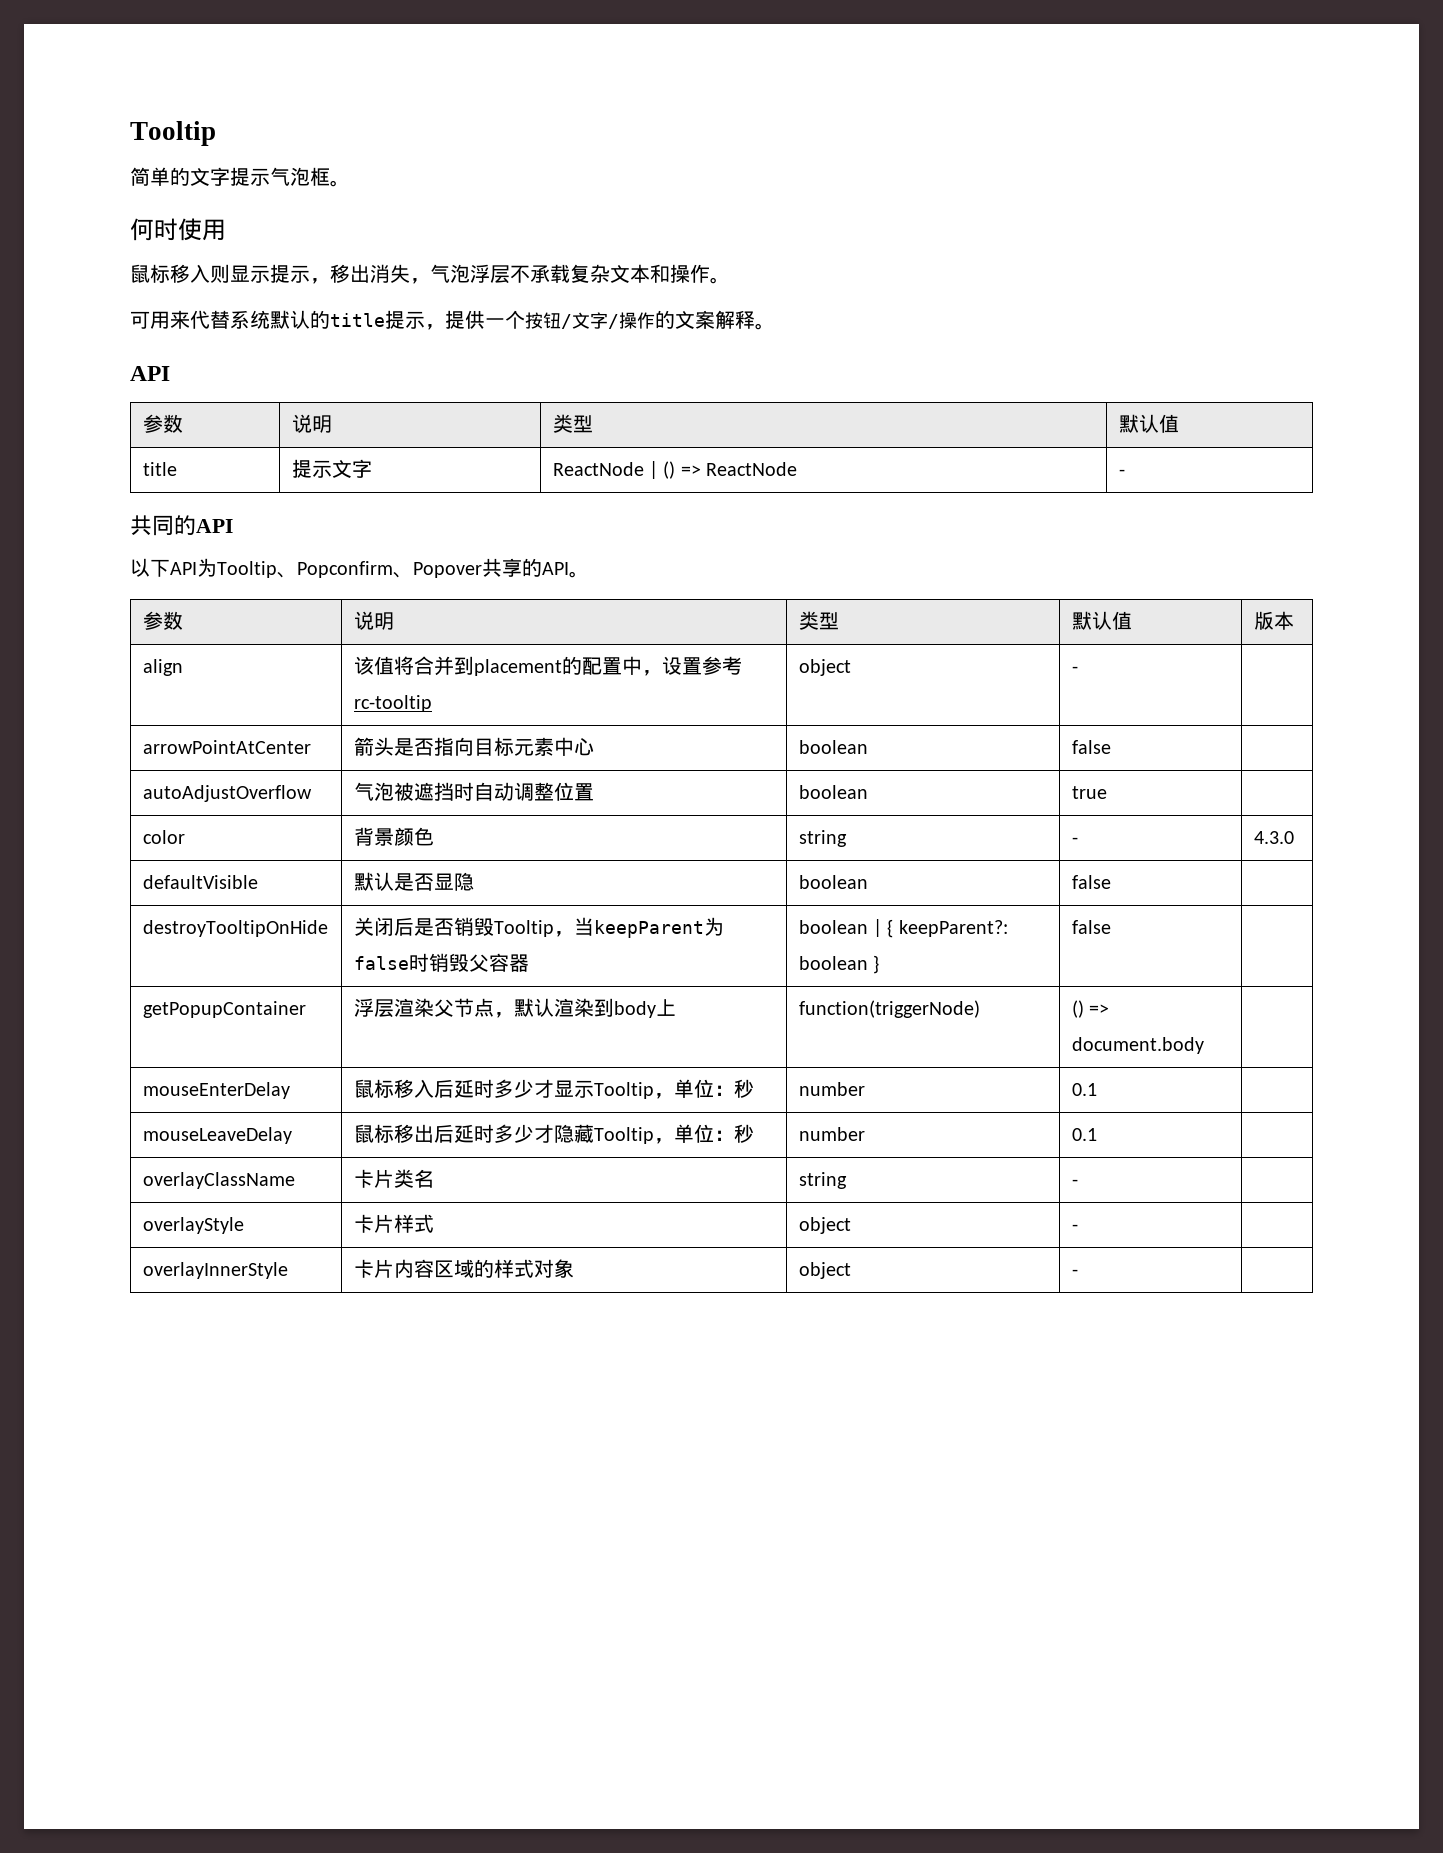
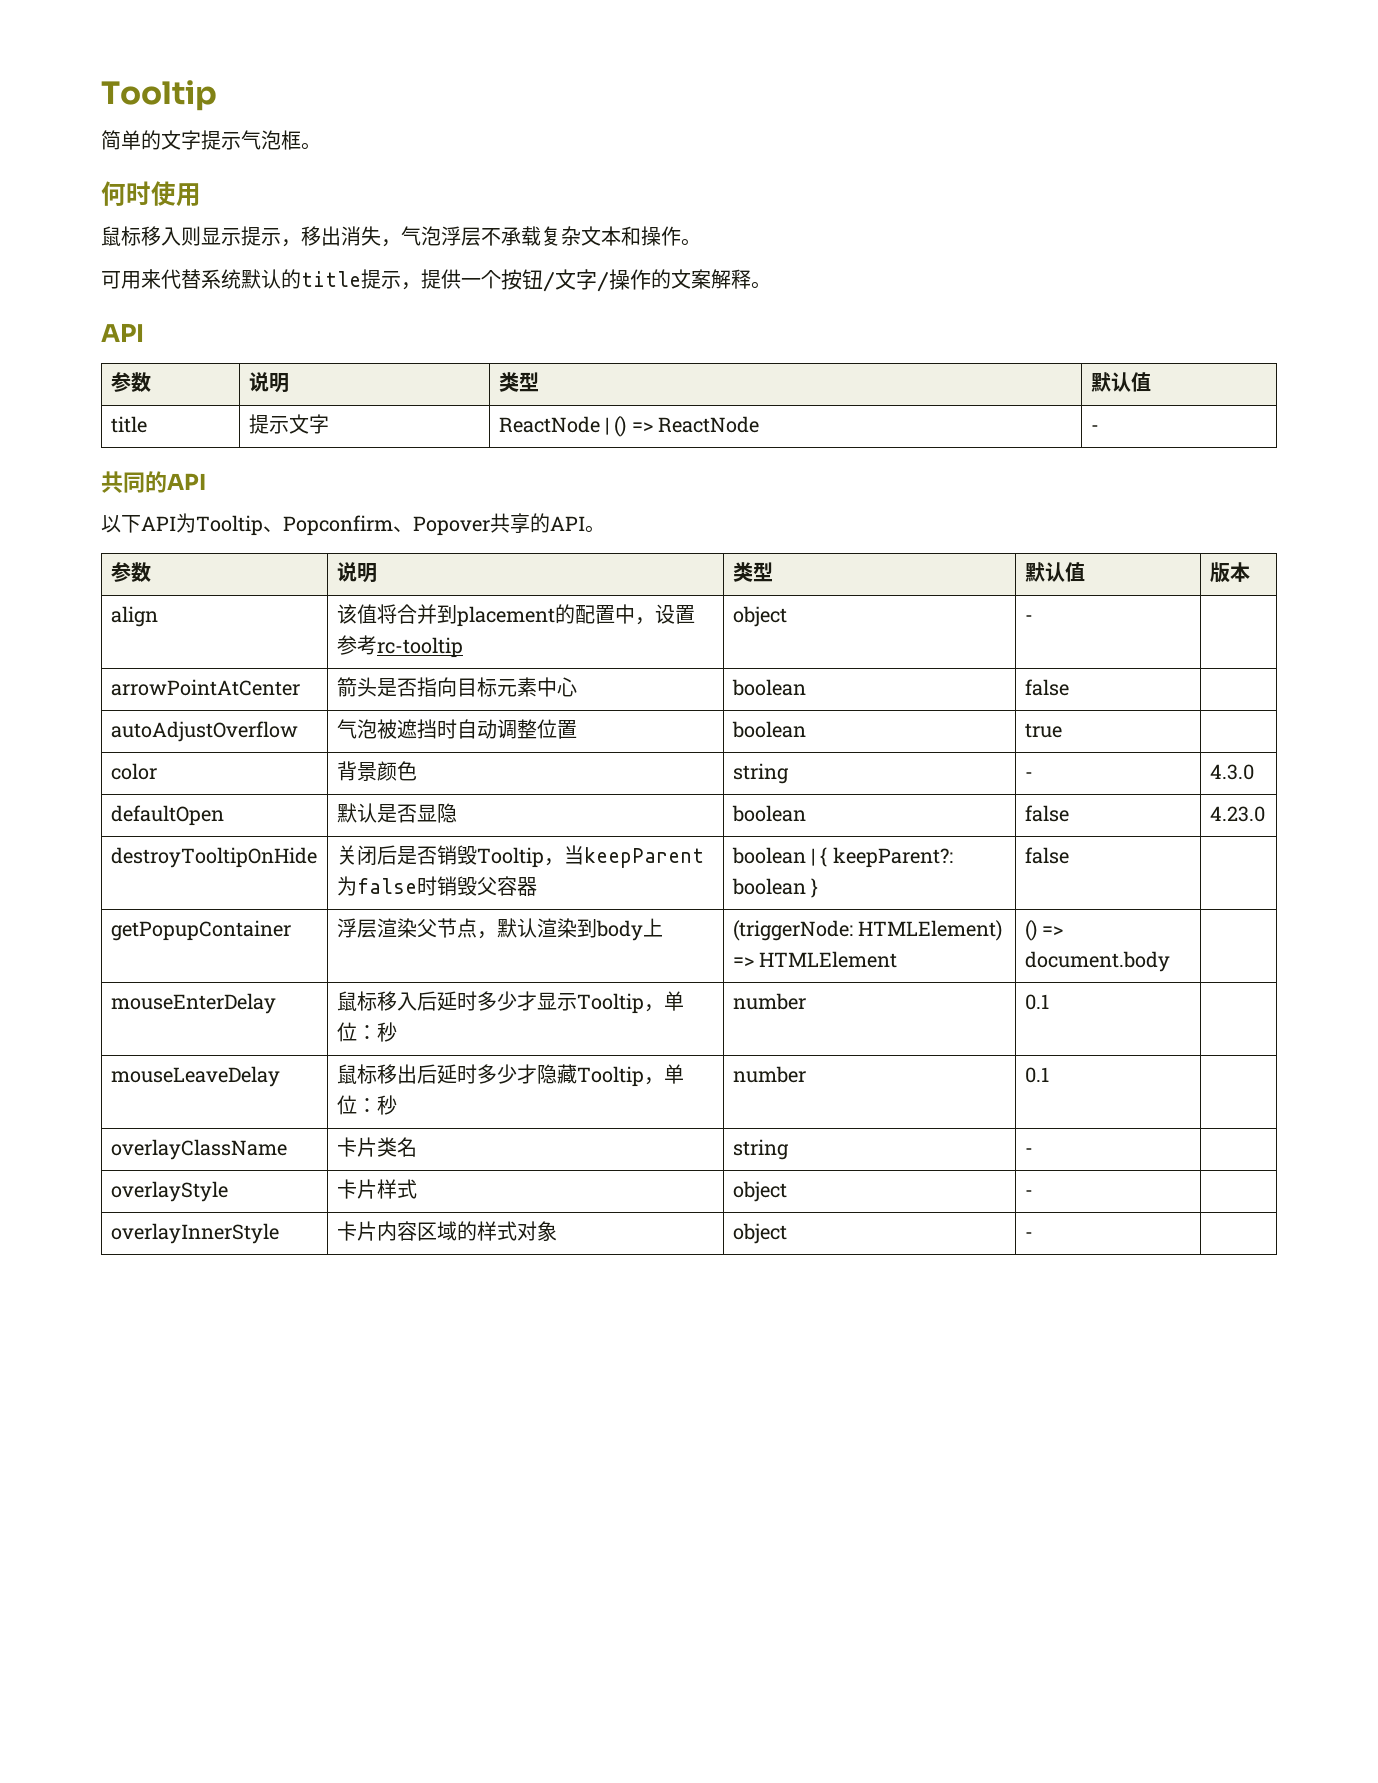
[142,875,258,889] defaultVisible -> [110,805,224,826] defaultOpen
(1111, 882) none -> [1209,806,1265,822] 4.23.0
[798,1000,980,1018] function(triggerNode) -> [732,920,1002,941] [732,951,897,968] (triggerNode: HTMLElement) => HTMLElement

